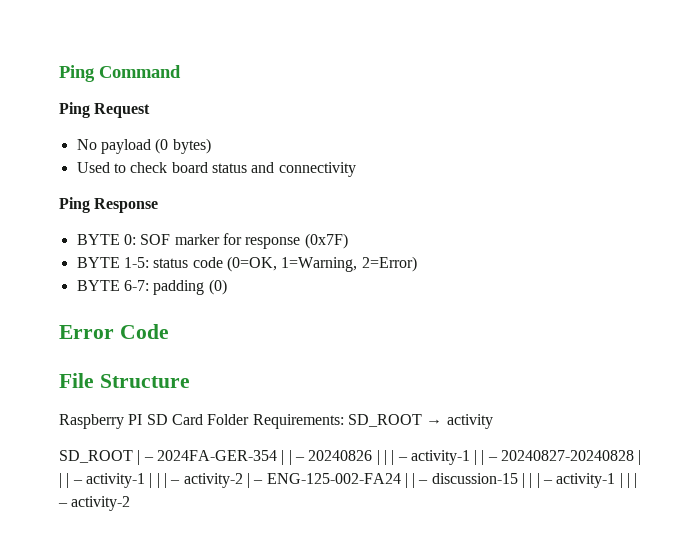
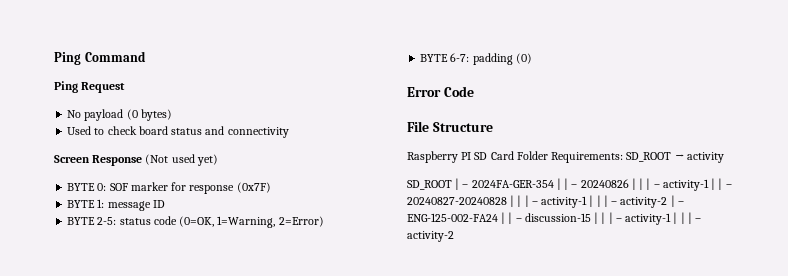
[59,197,90,213] Ping -> [54,155,90,163] Screen
(159, 205) none -> [145,154,218,166] (Not used yet)
[123,257,149,268] 1-5: -> [97,199,165,211] [67,217,117,225] 1: message ID // BYTE 2-5:

